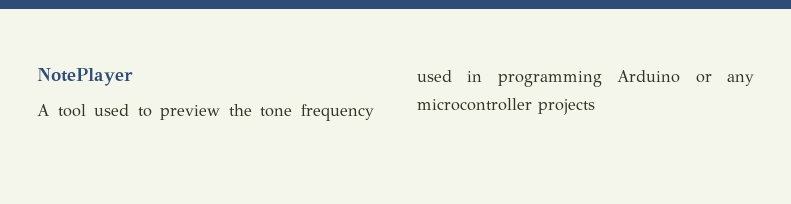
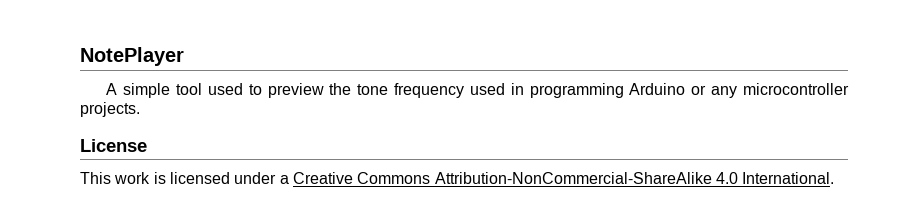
(49, 110) none -> [123,83,171,98] simple
[538,99,595,115] projects -> [80,102,140,117] [80,139,147,152] [80,172,835,184] projects. // License // This work is licensed under a Creative Commons Attribution-NonCommercial-ShareAlike 4.0 International.

